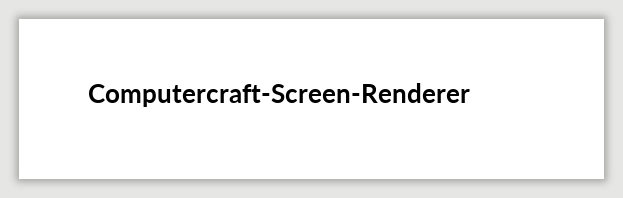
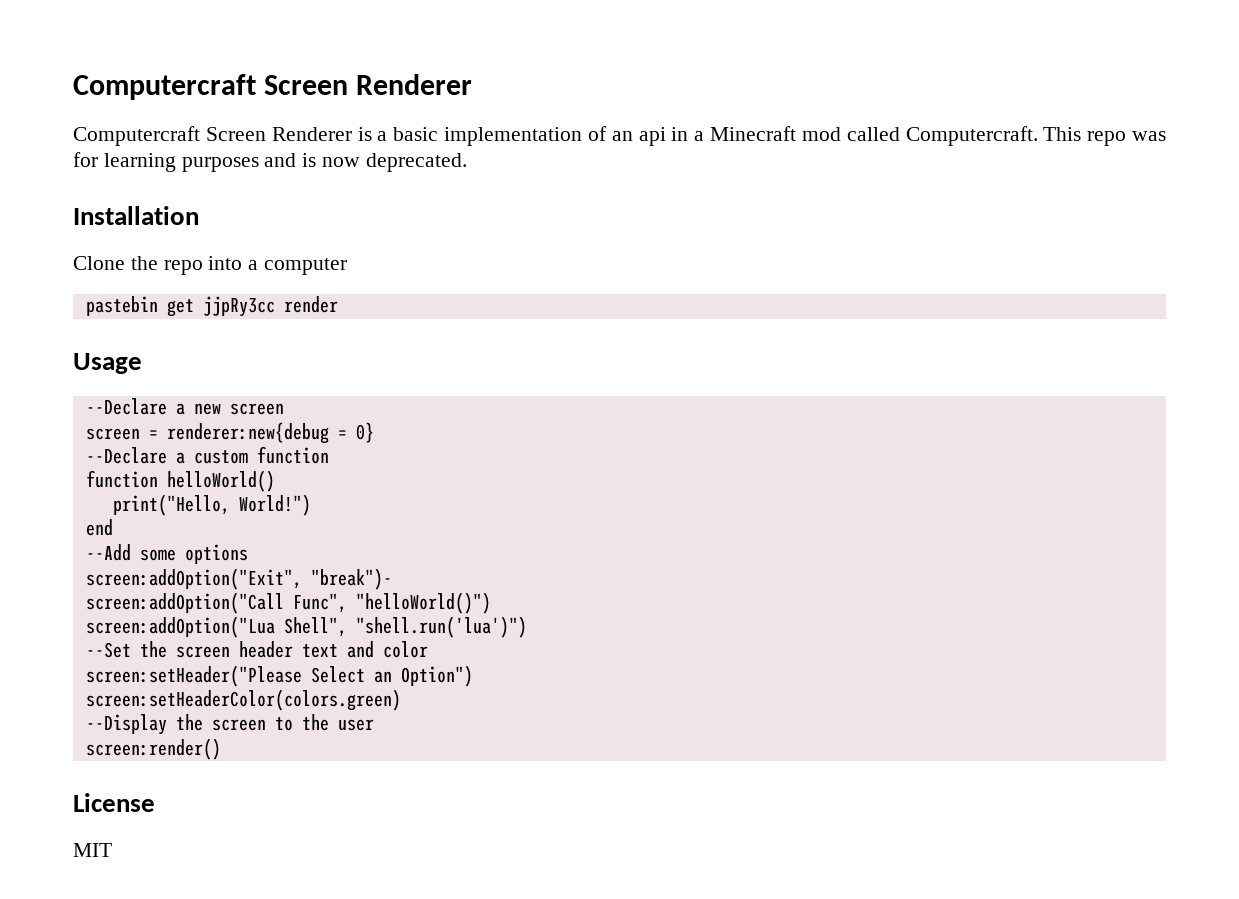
[88,83,470,107] Computercraft-Screen-Renderer -> [73,74,473,100] [73,126,1167,146] [73,152,467,172] [73,206,199,225] [73,256,348,275] [85,296,338,317] [73,353,142,374] [85,398,284,415] [85,422,374,444] [85,446,329,464] [85,470,275,492] [112,494,311,516] [85,519,113,536] [85,544,248,564] [85,568,392,590] [85,592,491,614] [85,616,527,638] [85,641,428,658] [85,665,473,687] [85,689,401,711] [85,714,374,735] [85,738,221,760] [73,793,155,812] [73,843,112,857] Computercraft Screen Renderer // Computercraft Screen Renderer is a basic implementation of an api in a Minecraft mod called Computercraft. This repo was for learning purposes and is now deprecated. // Installation // Clone the repo into a computer // pastebin get jjpRy3cc render // Usage // --Declare a new screen // screen = renderer:new{debug = 0} // --Declare a custom function // function helloWorld() // print("Hello, World!") // end // --Add some options // screen:addOption("Exit", "break")- // screen:addOption("Call Func", "helloWorld()") // screen:addOption("Lua Shell", "shell.run('lua')") // --Set the screen header text and color // screen:setHeader("Please Select an Option") // screen:setHeaderColor(colors.green) // --Display the screen to the user // screen:render() // License // MIT

